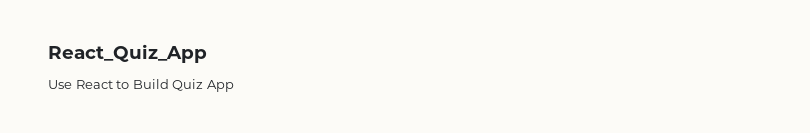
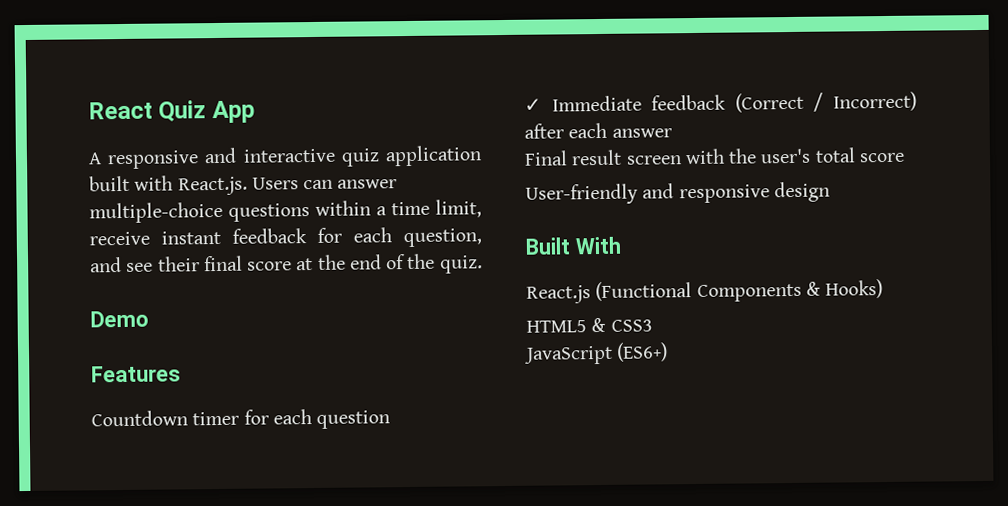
[48,44,207,63] [48,79,234,92] React_Quiz_App // Use React to Build Quiz App -> [88,100,255,124] [88,145,482,170] [89,175,398,196] [89,199,482,224] [89,227,482,248] [90,253,483,274] [90,310,149,328] [91,365,181,383] [91,409,391,429] [524,91,917,113] [524,122,672,139] [524,147,905,166] [525,181,830,205] [525,236,622,255] [526,279,884,304] [526,317,653,333] [523,342,669,365] React Quiz App // A responsive and interactive quiz application built with React.js. Users can answer multiple-choice questions within a time limit, receive instant feedback for each question, and see their final score at the end of the quiz. // Demo // Features // Countdown timer for each question // ✓ Immediate feedback (Correct / Incorrect) after each answer // Final result screen with the user's total score // User-friendly and responsive design // Built With // React.js (Functional Components & Hooks) // HTML5 & CSS3 // JavaScript (ES6+)

